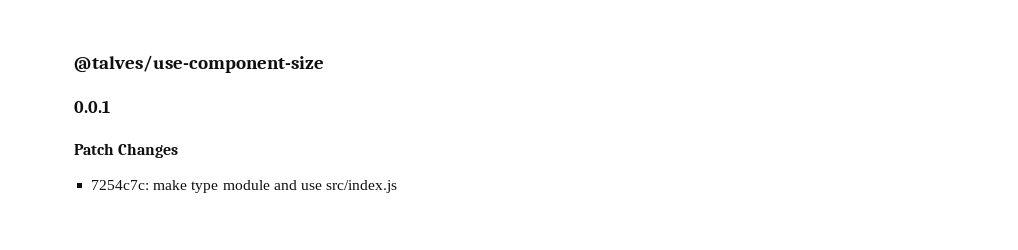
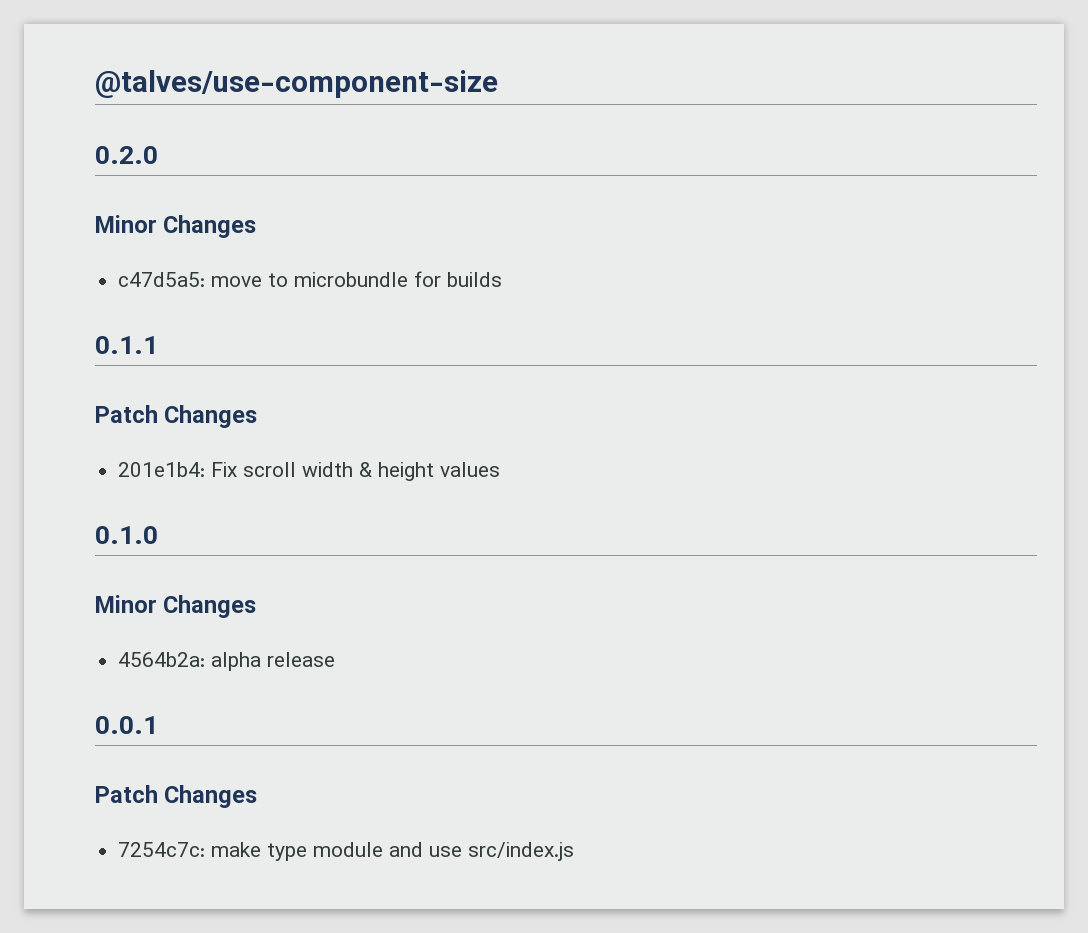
(324, 64) none -> [95,146,158,164] [95,215,257,238] [118,271,503,287] [95,336,158,354] [95,405,258,428] [118,462,501,481] [95,526,158,544] [95,595,257,618] [118,652,336,671] // 0.2.0 // Minor Changes // c47d5a5: move to microbundle for builds // 0.1.1 // Patch Changes // 201e1b4: Fix scroll width & height values // 0.1.0 // Minor Changes // 4564b2a: alpha release

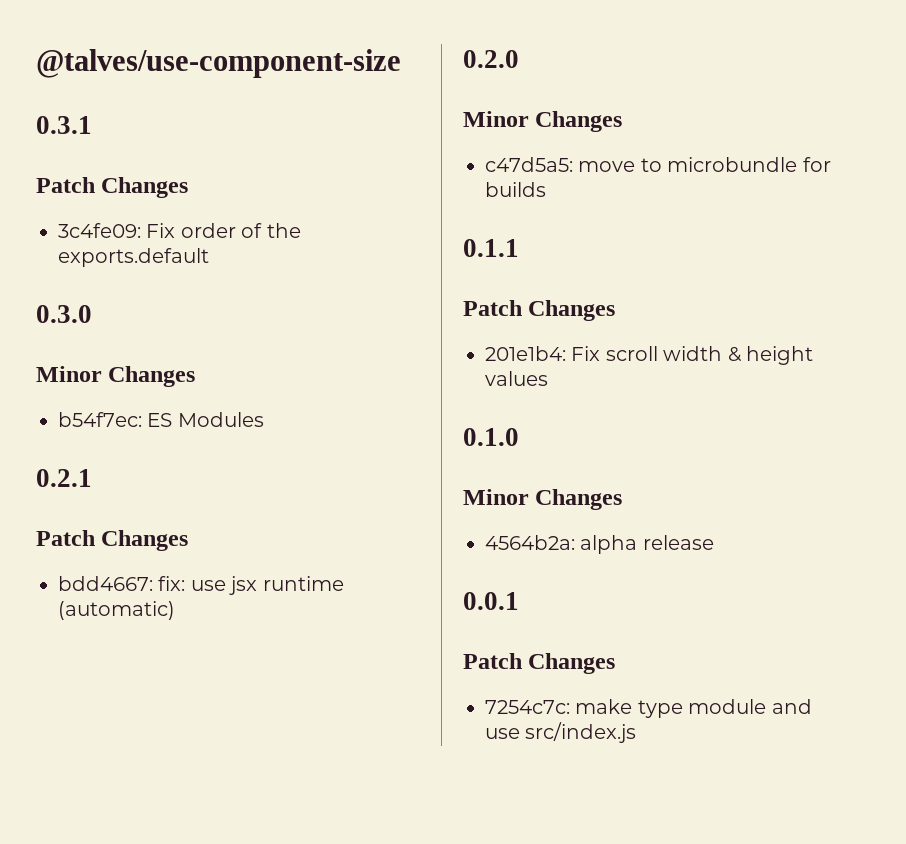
(498, 84) none -> [36,116,92,134] [36,177,189,198] [58,223,301,238] [58,248,209,267] [36,305,92,323] [36,366,196,387] [58,412,264,427] [36,469,92,487] [36,530,189,551] [58,576,344,595] [58,601,175,620] // 0.3.1 // Patch Changes // 3c4fe09: Fix order of the exports.default // 0.3.0 // Minor Changes // b54f7ec: ES Modules // 0.2.1 // Patch Changes // bdd4667: fix: use jsx runtime (automatic)

